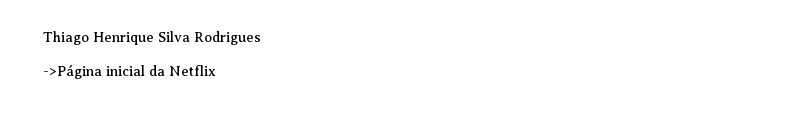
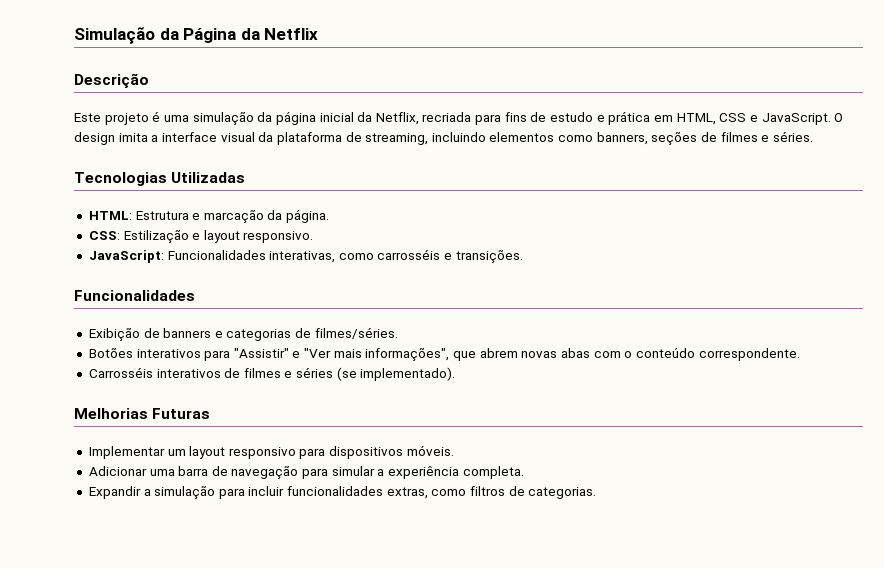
[43,31,261,45] [43,64,216,79] Thiago Henrique Silva Rodrigues // ->Página inicial da Netflix -> [74,27,319,44] [74,73,149,88] [74,111,844,125] [74,131,813,145] [74,172,246,186] [88,209,330,223] [88,230,314,243] [88,249,523,263] [74,290,195,301] [88,327,398,341] [88,348,800,361] [88,367,456,381] [74,408,211,419] [88,445,454,459] [88,466,524,479] [88,486,597,499] Simulação da Página da Netflix // Descrição // Este projeto é uma simulação da página inicial da Netflix, recriada para fins de estudo e prática em HTML, CSS e JavaScript. O design imita a interface visual da plataforma de streaming, incluindo elementos como banners, seções de filmes e séries. // Tecnologias Utilizadas // HTML: Estrutura e marcação da página. // CSS: Estilização e layout responsivo. // JavaScript: Funcionalidades interativas, como carrosséis e transições. // Funcionalidades // Exibição de banners e categorias de filmes/séries. // Botões interativos para "Assistir" e "Ver mais informações", que abrem novas abas com o conteúdo correspondente. // Carrosséis interativos de filmes e séries (se implementado). // Melhorias Futuras // Implementar um layout responsivo para dispositivos móveis. // Adicionar uma barra de navegação para simular a experiência completa. // Expandir a simulação para incluir funcionalidades extras, como filtros de categorias.

